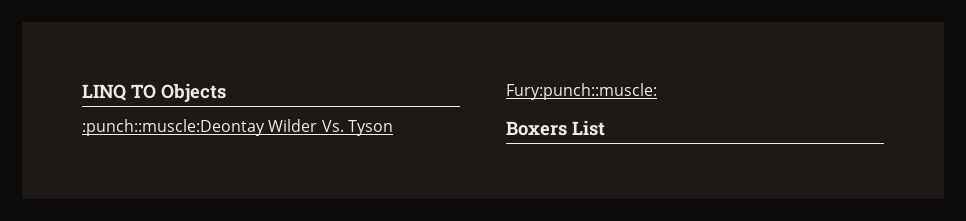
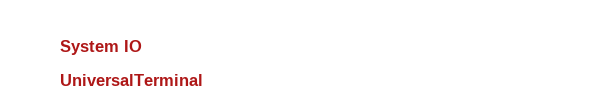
[82,83,226,102] [82,119,393,136] [506,83,657,100] [506,120,605,136] LINQ TO Objects // :punch::muscle:Deontay Wilder Vs. Tyson Fury:punch::muscle: // Boxers List -> [60,40,142,55] [60,74,203,86] System IO // UniversalTerminal

